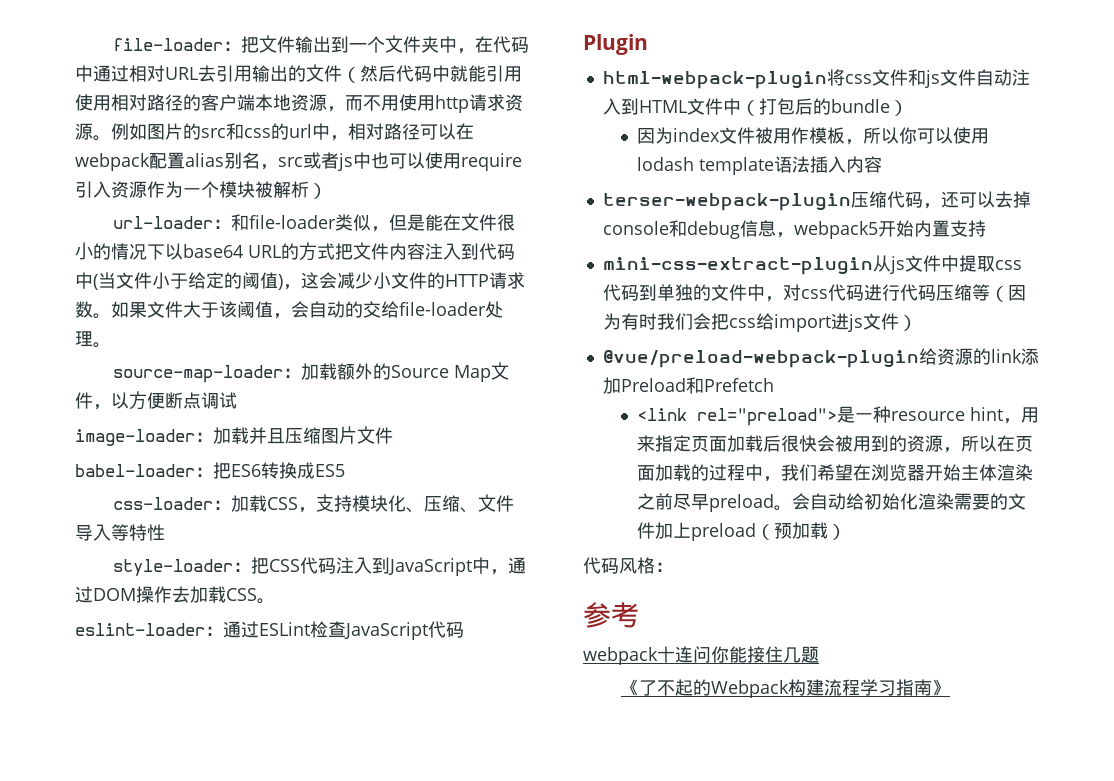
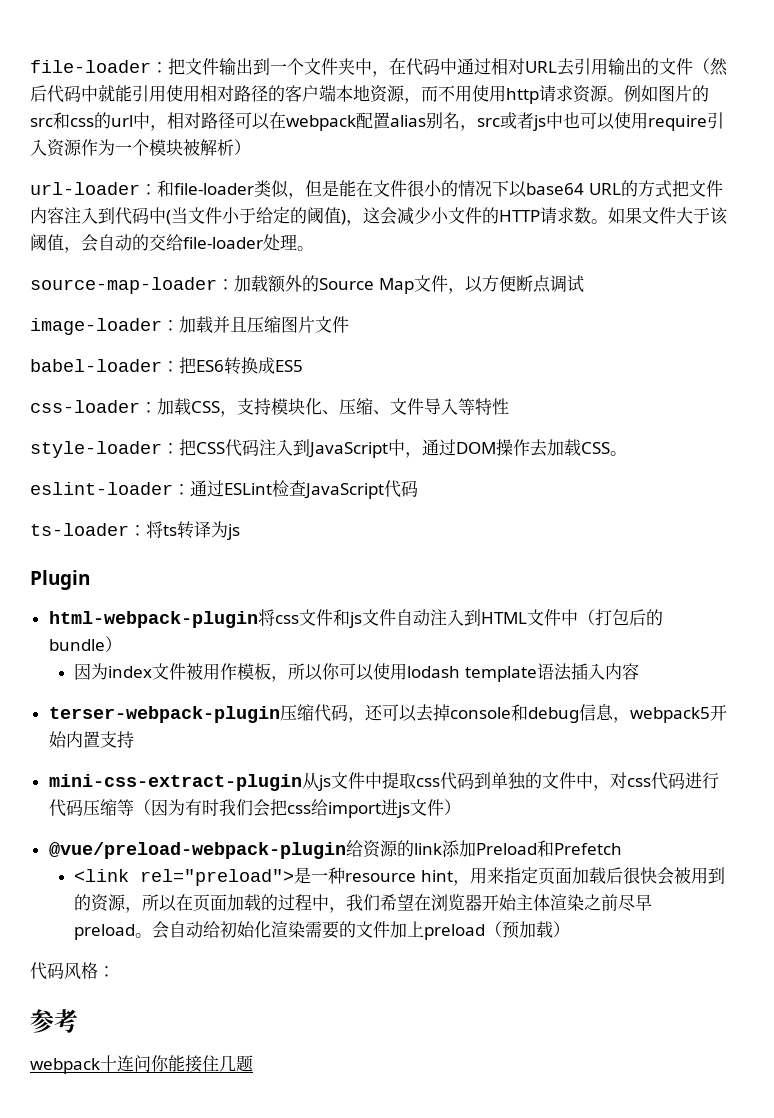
(464, 630) none -> [30,521,240,540] // ts-loader：将ts转译为js
[621,679,951,698] // 《了不起的Webpack构建流程学习指南》 -> (253, 1063) none

